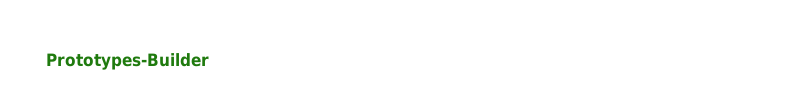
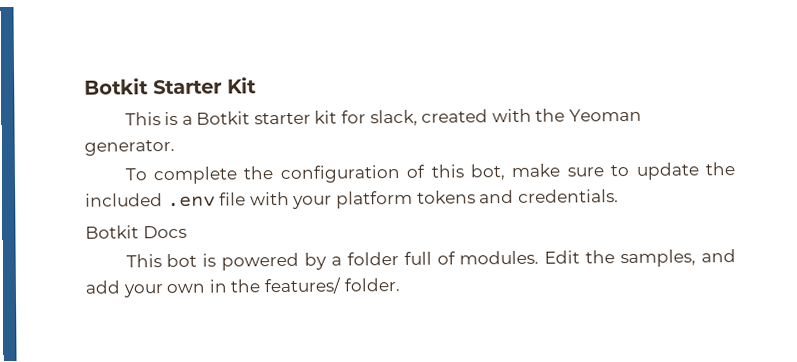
[46,53,209,70] Prototypes-Builder -> [84,77,257,95] [124,108,643,127] [84,139,175,156] [124,162,736,185] [85,189,619,209] [85,225,187,239] [125,249,736,271] [85,277,400,298] Botkit Starter Kit // This is a Botkit starter kit for slack, created with the Yeoman generator. // To complete the configuration of this bot, make sure to update the included .env file with your platform tokens and credentials. // Botkit Docs // This bot is powered by a folder full of modules. Edit the samples, and add your own in the features/ folder.

